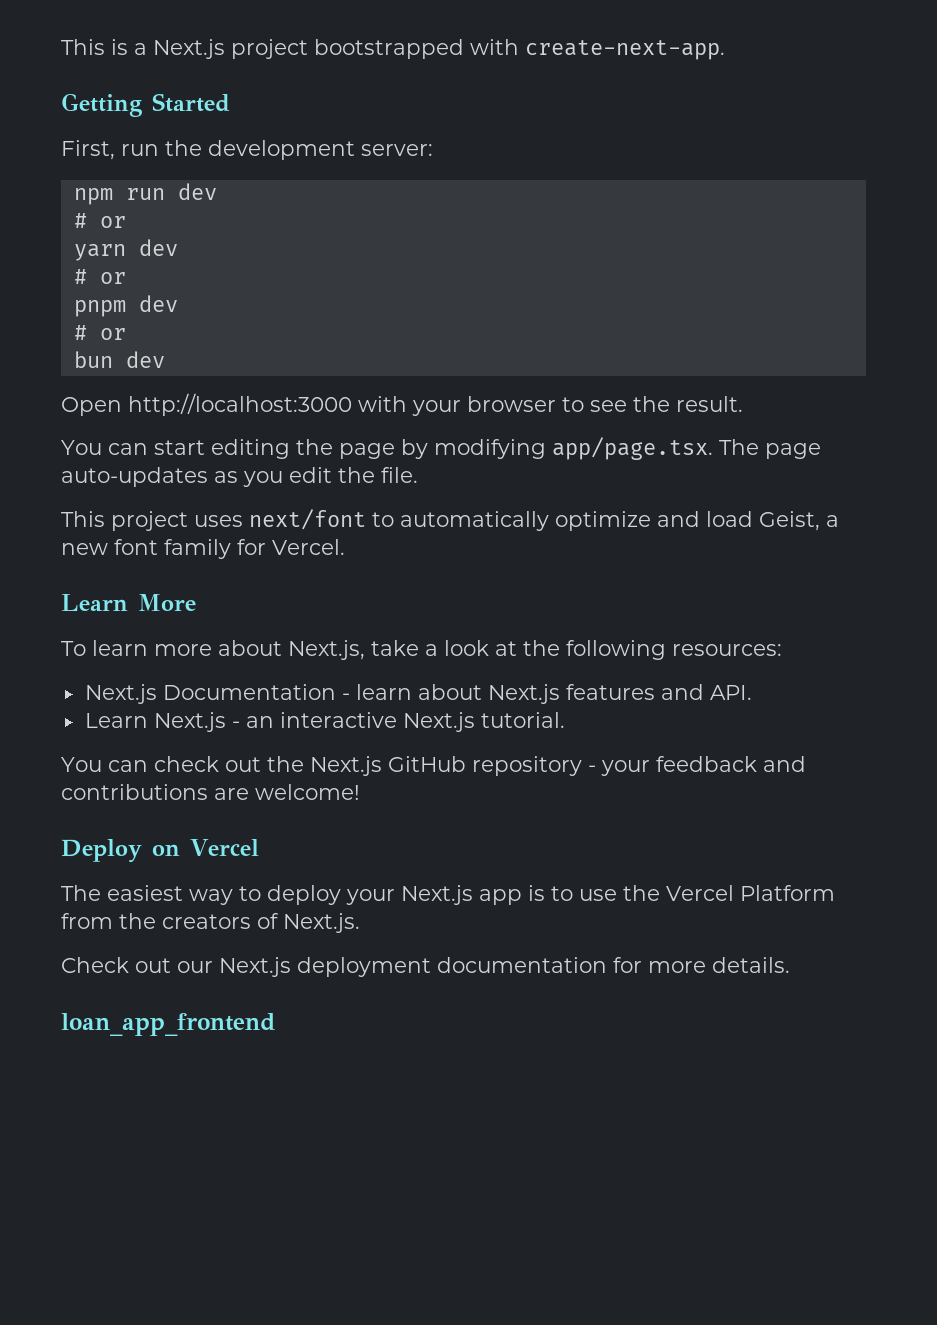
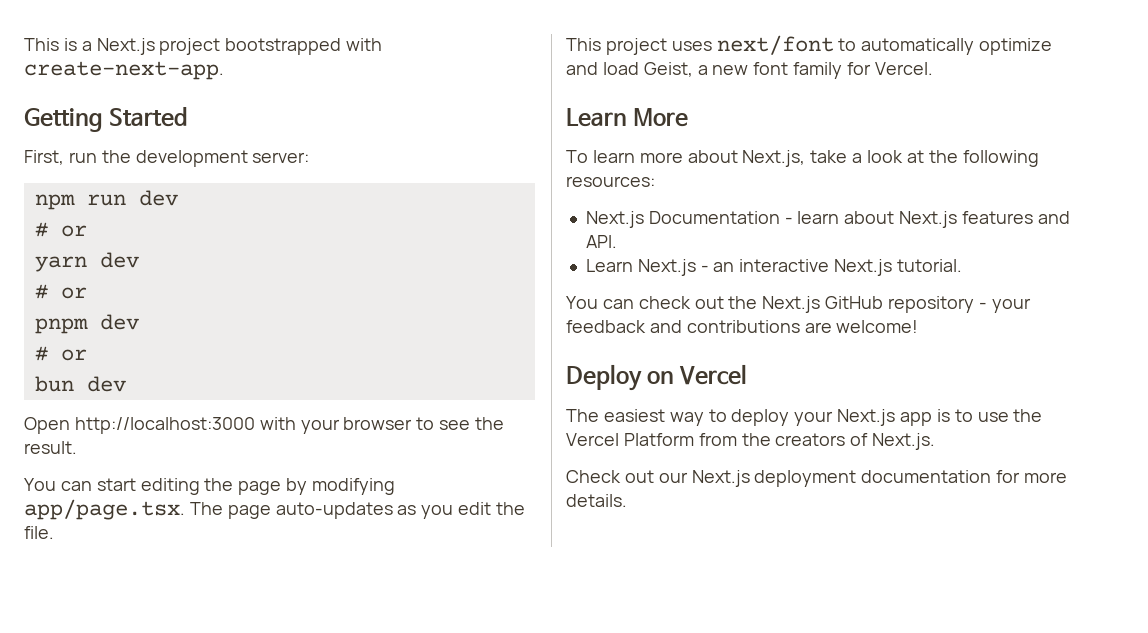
[61,1013,276,1036] // loan_app_frontend -> (627, 500) none

